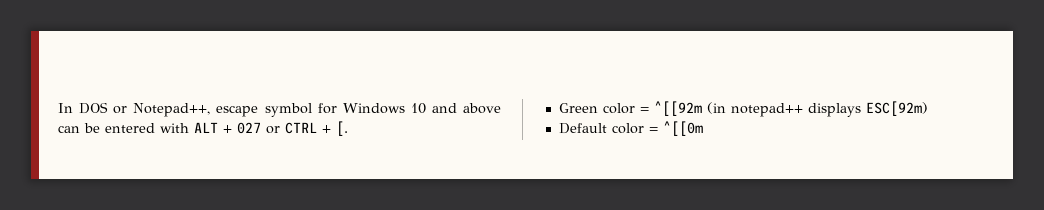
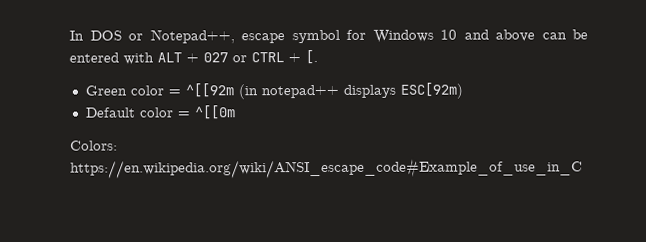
(703, 128) none -> [70,140,118,151] [70,158,583,179] // Colors: https://en.wikipedia.org/wiki/ANSI_escape_code#Example_of_use_in_C

